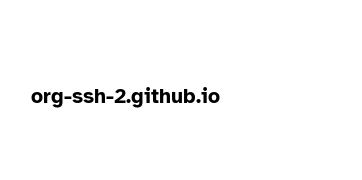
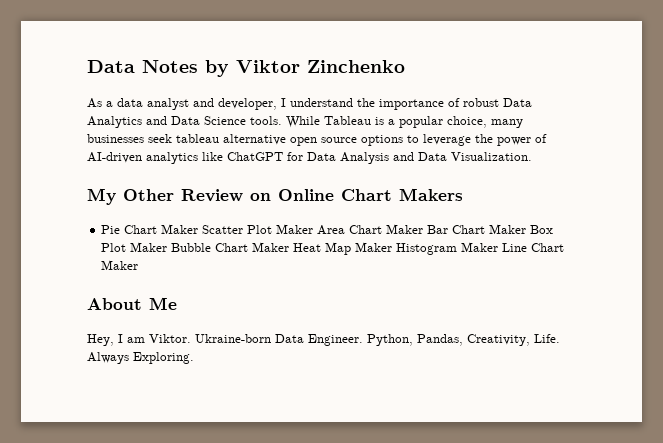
[31,87,220,108] org-ssh-2.github.io -> [87,60,405,77] [87,98,532,110] [87,116,523,128] [87,134,547,146] [87,152,532,164] [87,188,463,205] [101,224,554,235] [101,242,565,255] [101,260,139,270] [87,297,177,310] [87,334,560,346] [87,352,194,364] Data Notes by Viktor Zinchenko // As a data analyst and developer, I understand the importance of robust Data Analytics and Data Science tools. While Tableau is a popular choice, many businesses seek tableau alternative open source options to leverage the power of AI-driven analytics like ChatGPT for Data Analysis and Data Visualization. // My Other Review on Online Chart Makers // Pie Chart Maker Scatter Plot Maker Area Chart Maker Bar Chart Maker Box Plot Maker Bubble Chart Maker Heat Map Maker Histogram Maker Line Chart Maker // About Me // Hey, I am Viktor. Ukraine-born Data Engineer. Python, Pandas, Creativity, Life. Always Exploring.

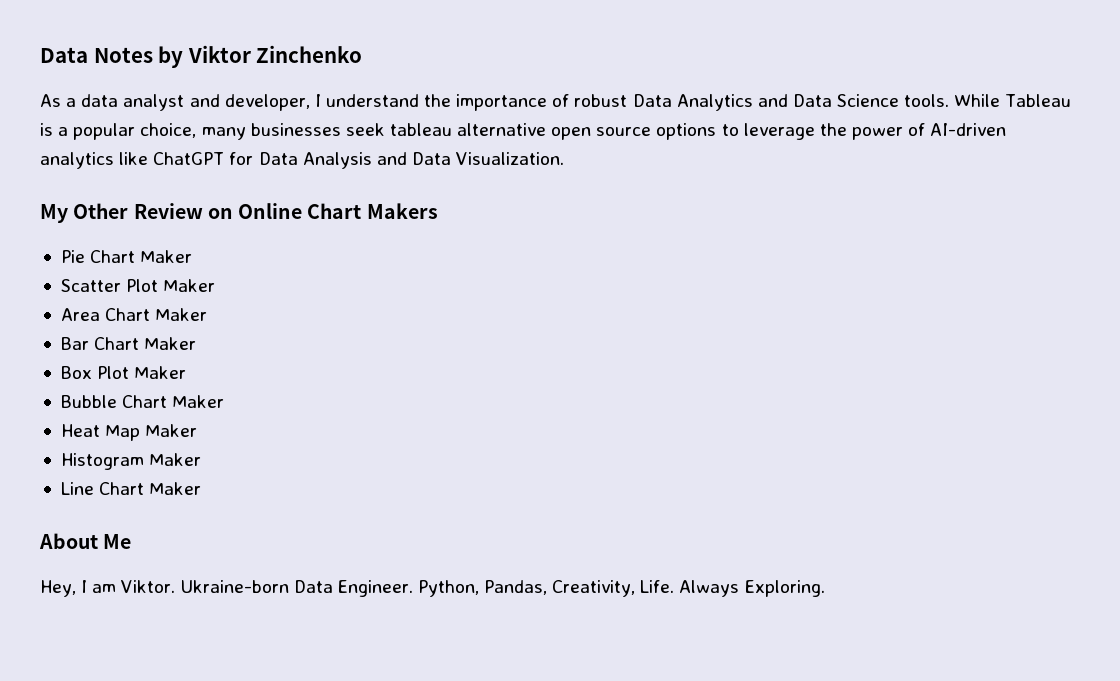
(199, 229) none -> (193, 256) //
(314, 229) none -> (216, 285) //
(424, 229) none -> (208, 314) //
(527, 229) none -> (197, 343) //
(168, 247) none -> (187, 372) //
(290, 247) none -> (225, 401) //
(393, 247) none -> (198, 430) //
(499, 247) none -> (202, 459) //

